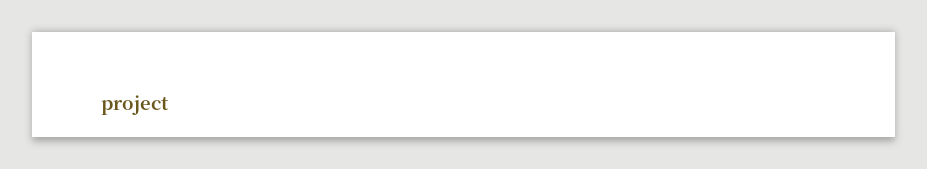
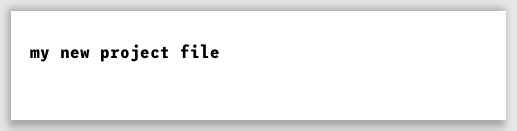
[101,95,169,115] project -> [30,44,220,62] my new project file

